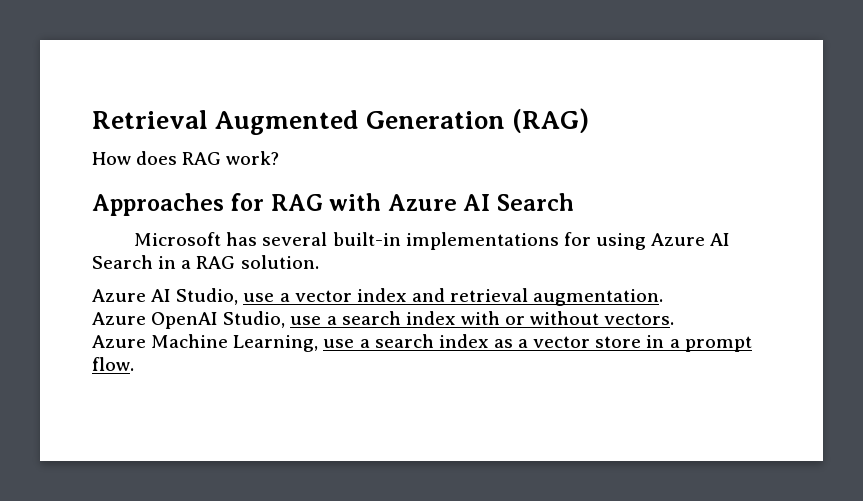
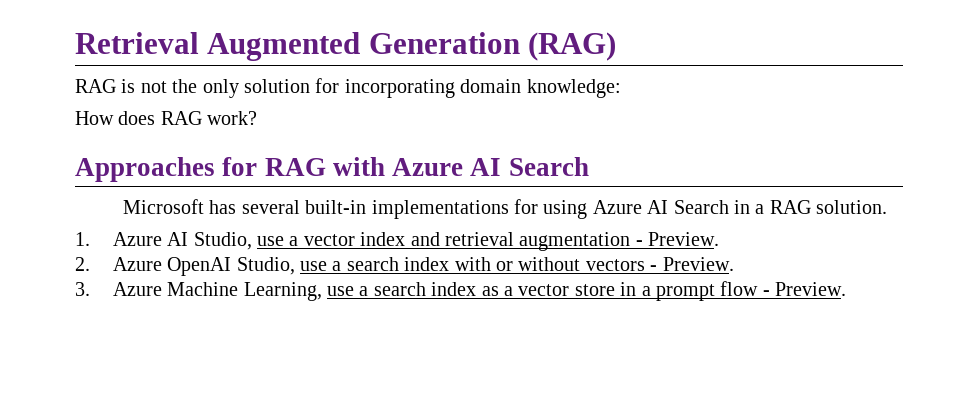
(590, 120) none -> [75,78,621,98] // RAG is not the only solution for incorporating domain knowledge:
(319, 262) none -> [75,232,90,246] 1.
[533,289,664,306] augmentation. // -> [519,232,720,251] [75,257,90,271] augmentation - Preview. // 2.
[604,313,675,325] vectors. // -> [585,257,734,271] [75,282,90,296] vectors - Preview. // 3.
[92,357,134,371] flow. -> [720,281,847,296] flow - Preview.

